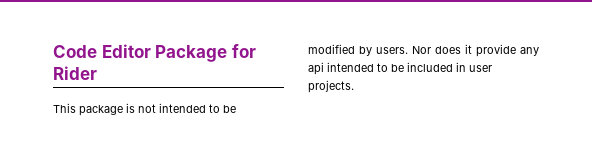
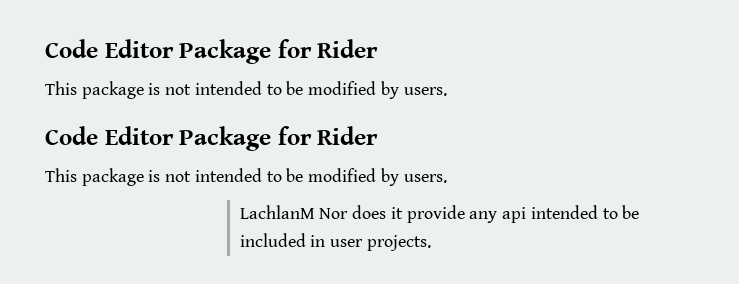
(408, 50) none -> [45,126,379,151] [45,168,447,186] [239,205,315,219] // Code Editor Package for Rider // This package is not intended to be modified by users. // LachlanM

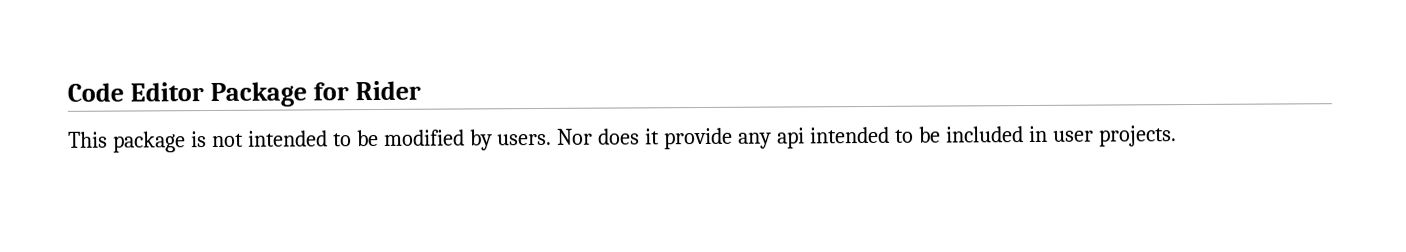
[45,126,379,151] [45,168,447,186] [239,205,315,219] // Code Editor Package for Rider // This package is not intended to be modified by users. // LachlanM -> (553, 139) none

